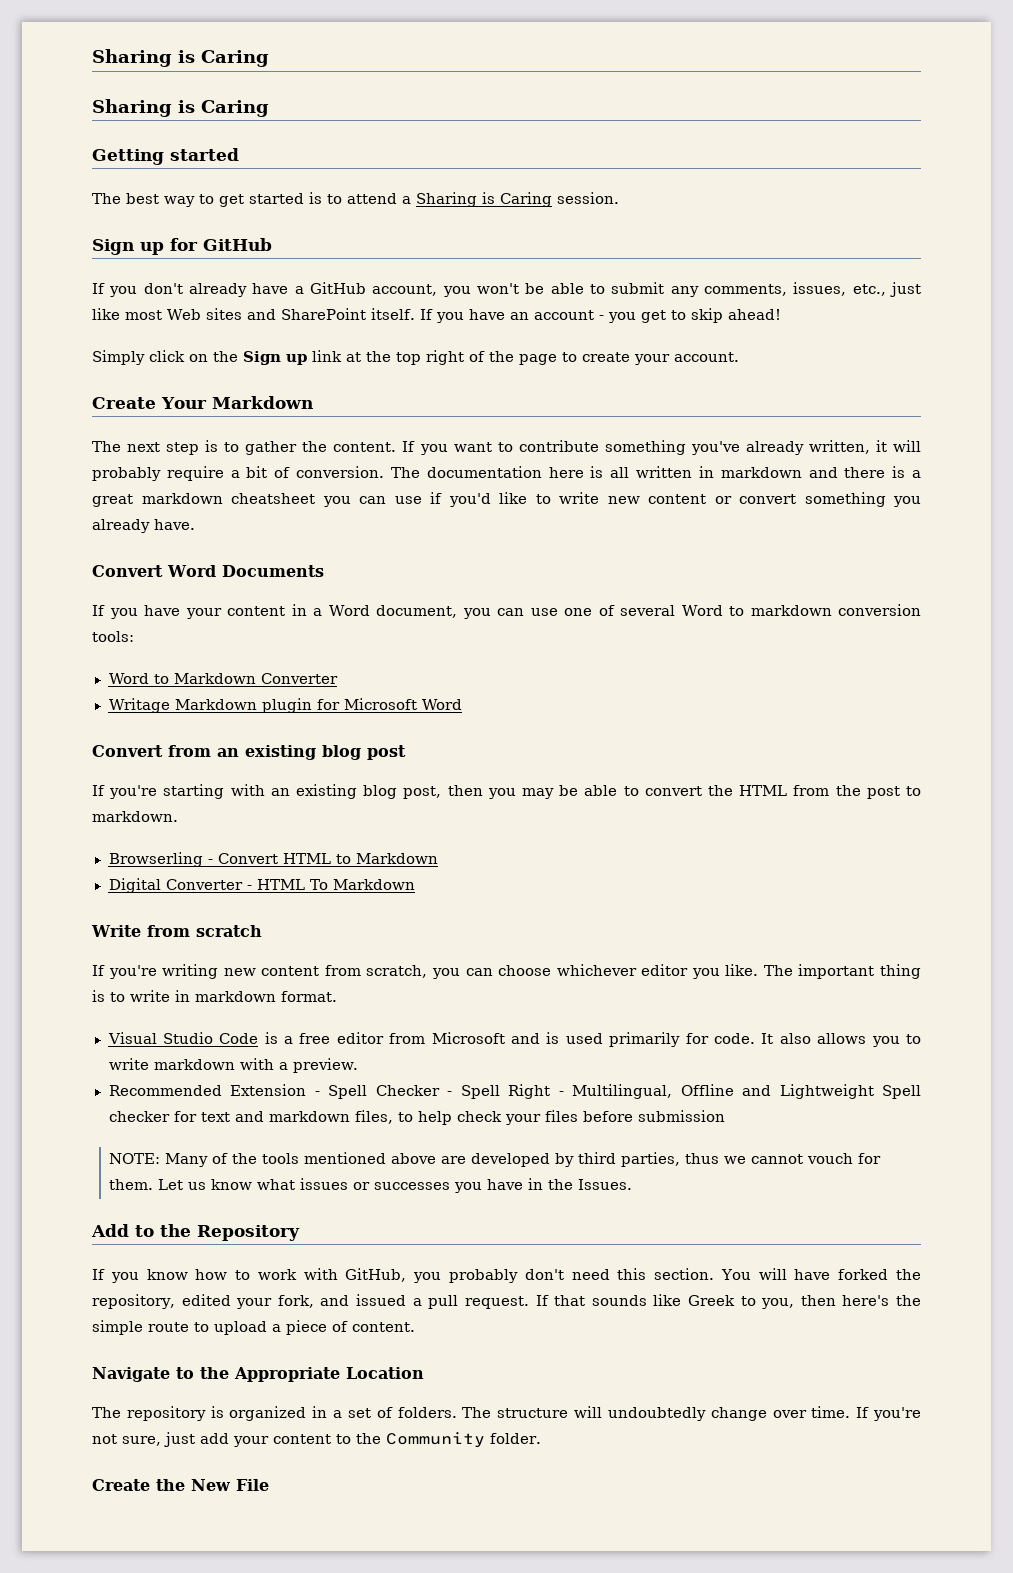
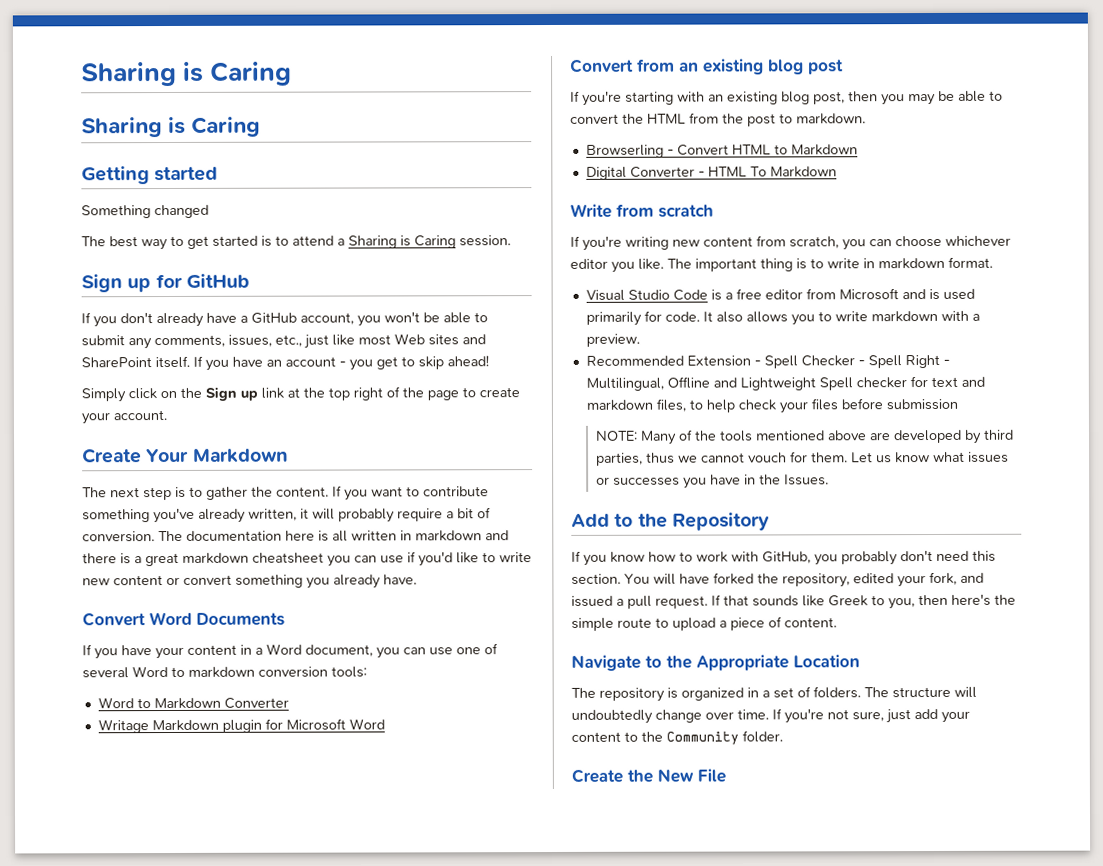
(239, 154) none -> [81,204,209,219] // Something changed

